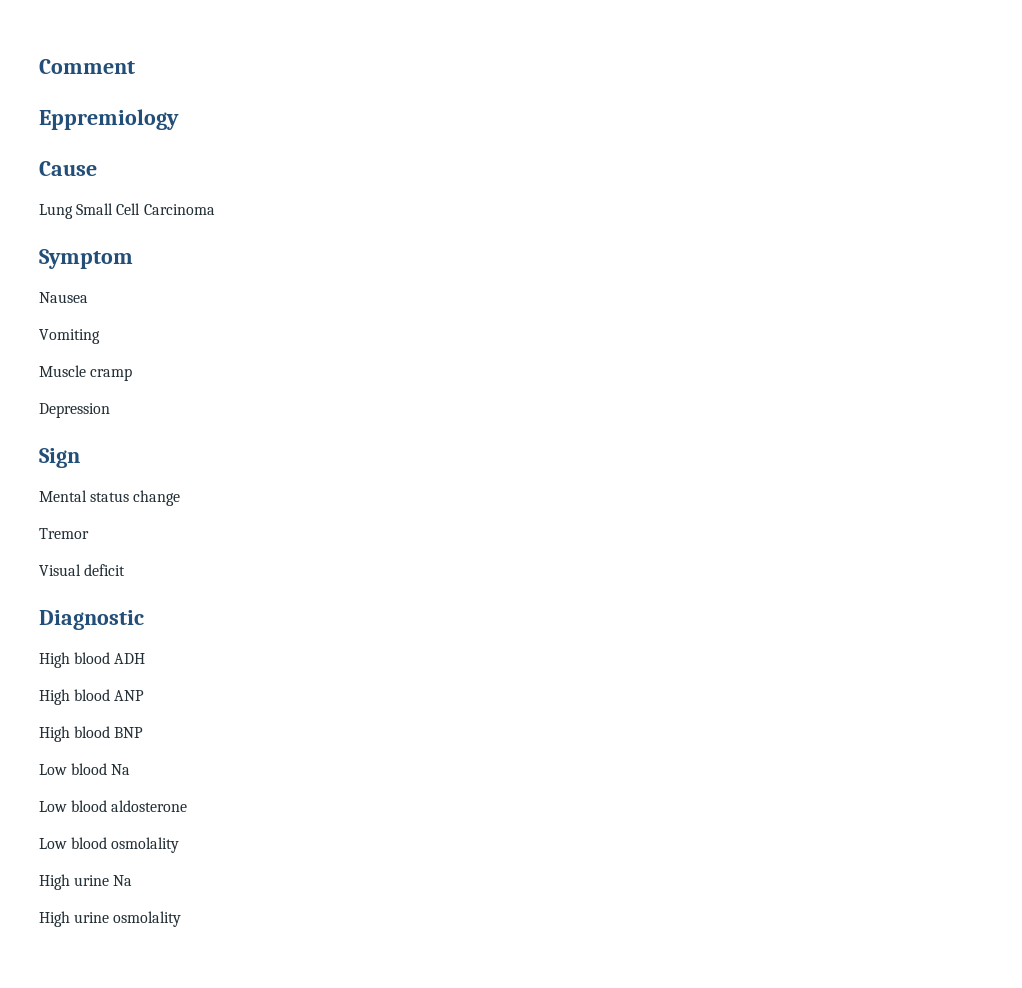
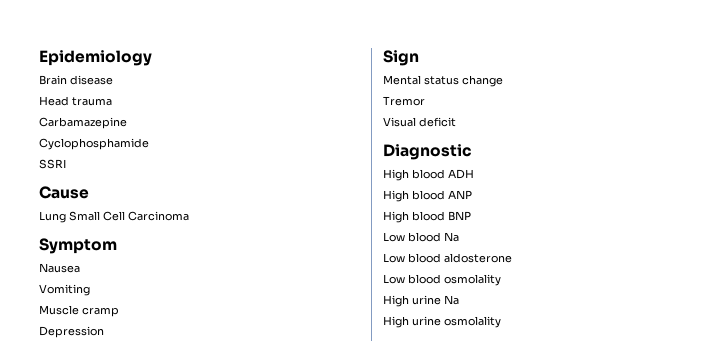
[39,59,135,74] [39,109,179,130] Comment // Eppremiology -> [39,50,152,66] [39,75,113,85] [39,96,112,106] [39,117,127,129] [39,138,149,150] [39,159,66,169] Epidemiology // Brain disease // Head trauma // Carbamazepine // Cyclophosphamide // SSRI

